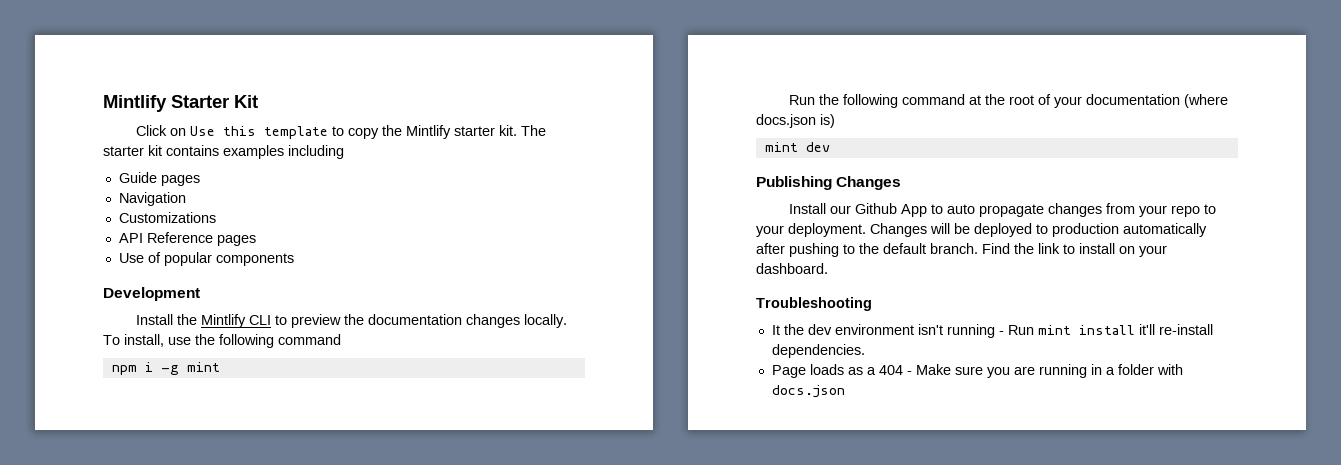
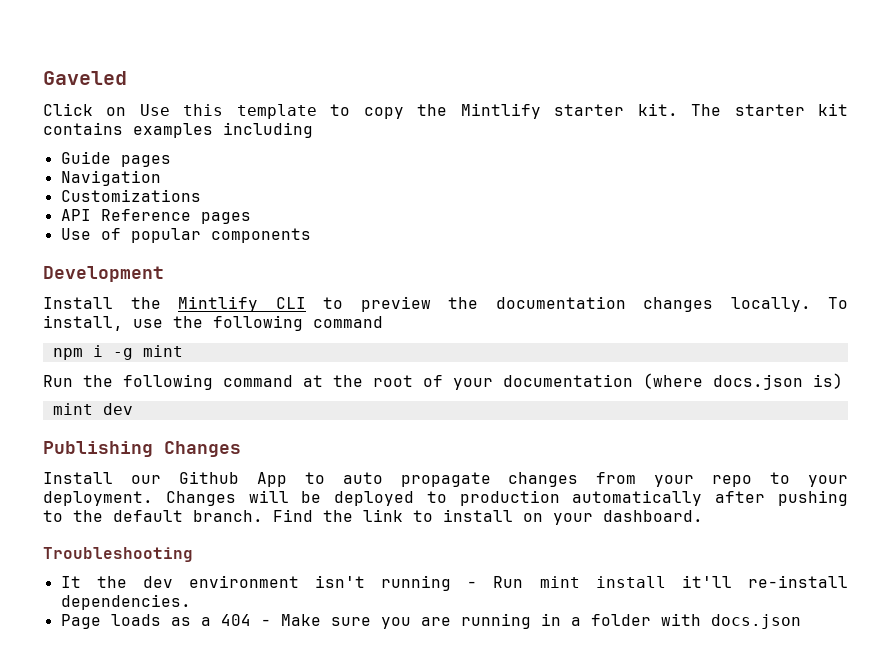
[103,95,258,112] Mintlify Starter Kit -> [43,71,127,85] Gaveled

